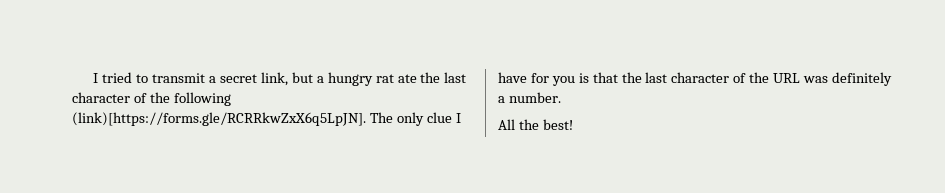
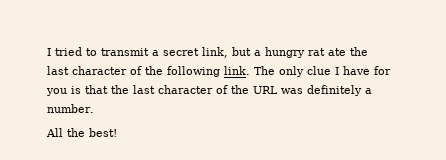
[72,112,366,126] (link)[https://forms.gle/RCRRkwZxX6q5LpJN]. -> [224,66,250,75] link.

